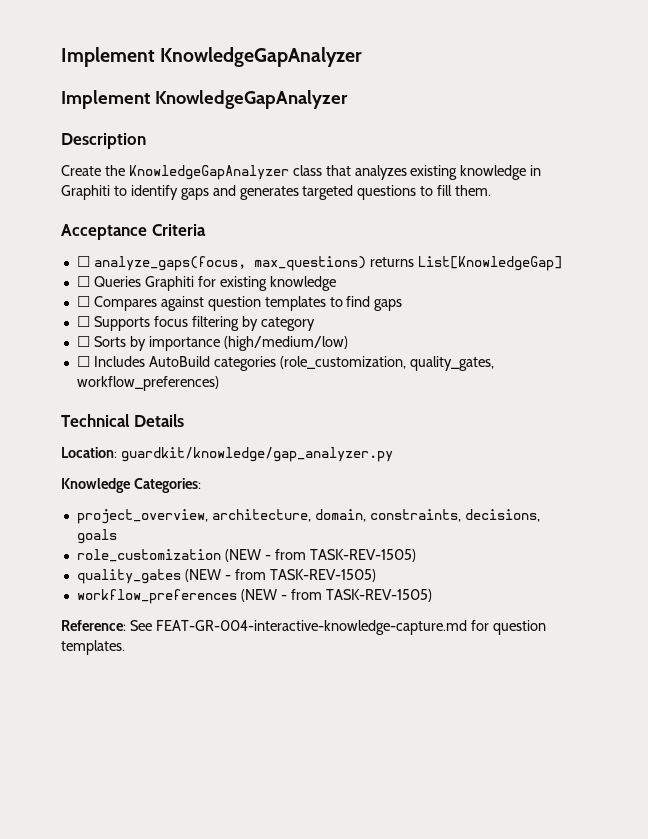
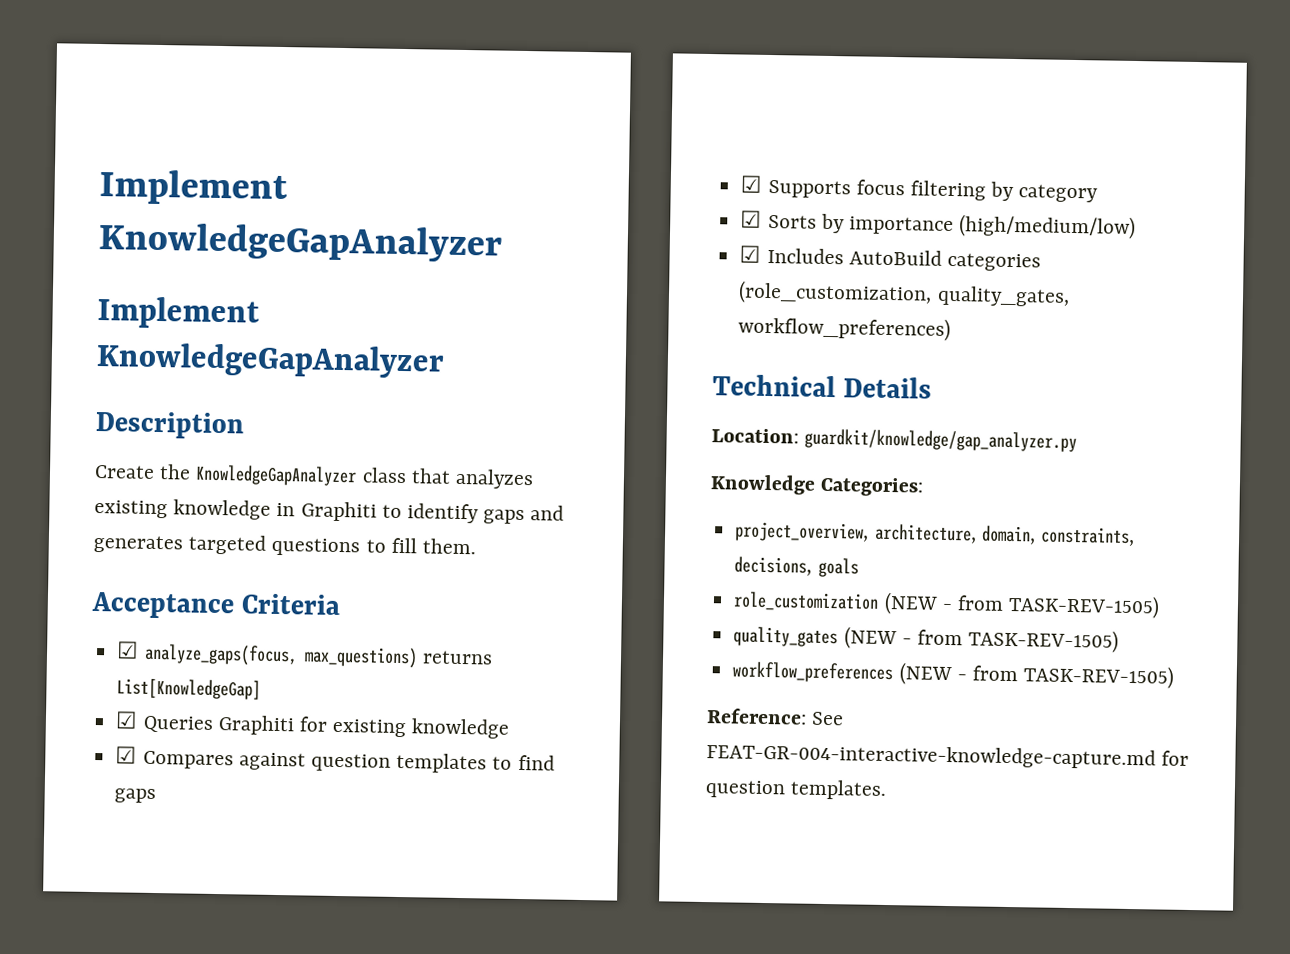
[76,256,90,267] ☐ -> [116,641,140,659] ☑
[76,276,90,287] ☐ -> [115,711,139,729] ☑
[76,296,90,307] ☐ -> [115,746,138,764] ☑
[76,316,90,327] ☐ -> [740,175,763,193] ☑
[76,336,90,347] ☐ -> [740,210,763,228] ☑
[76,356,90,367] ☐ -> [739,245,762,263] ☑

